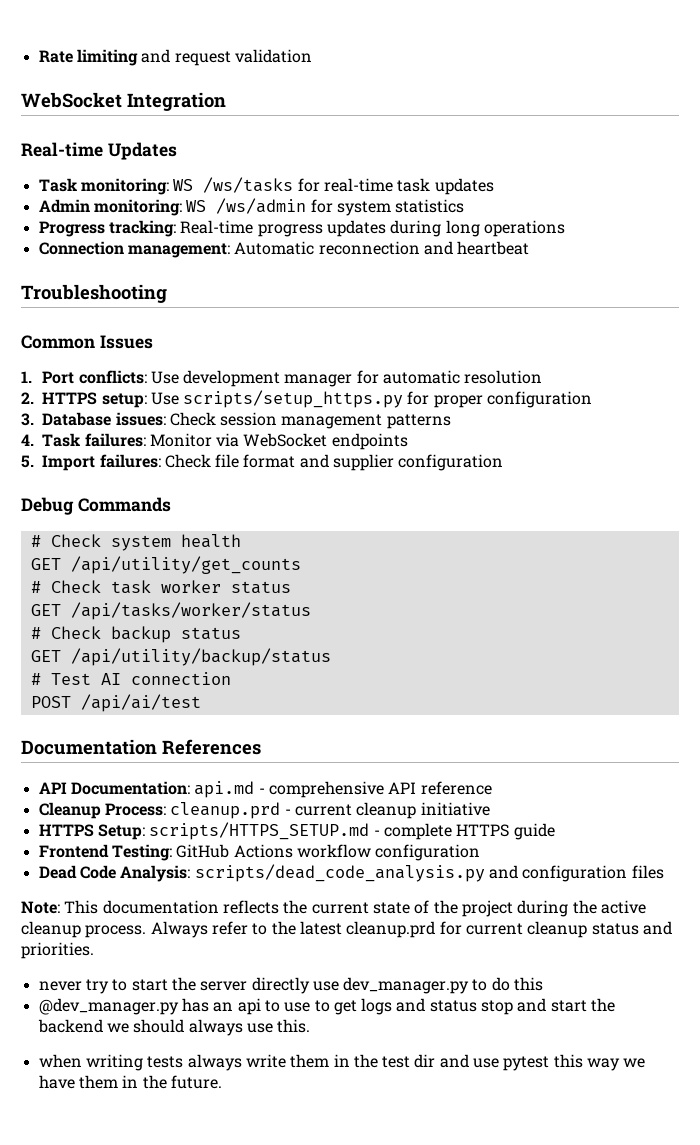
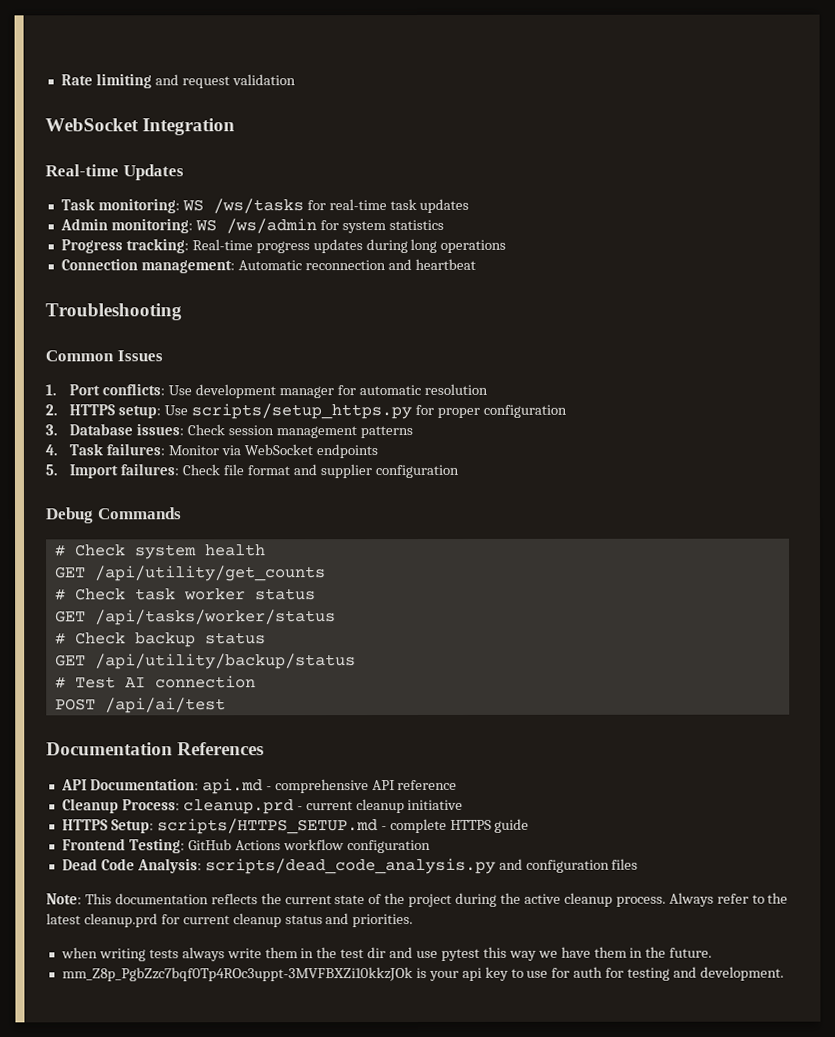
[38,977,544,994] [38,998,616,1015] [37,1019,311,1036] // never try to start the server directly use dev_manager.py to do this // @dev_manager.py has an api to use to get logs and status stop and start the backend we should always use this. -> (414, 921) none
(222, 1082) none -> [61,966,784,982] // mm_Z8p_PgbZzc7bqf0Tp4ROc3uppt-3MVFBXZi10kkzJOk is your api key to use for auth for testing and development.

